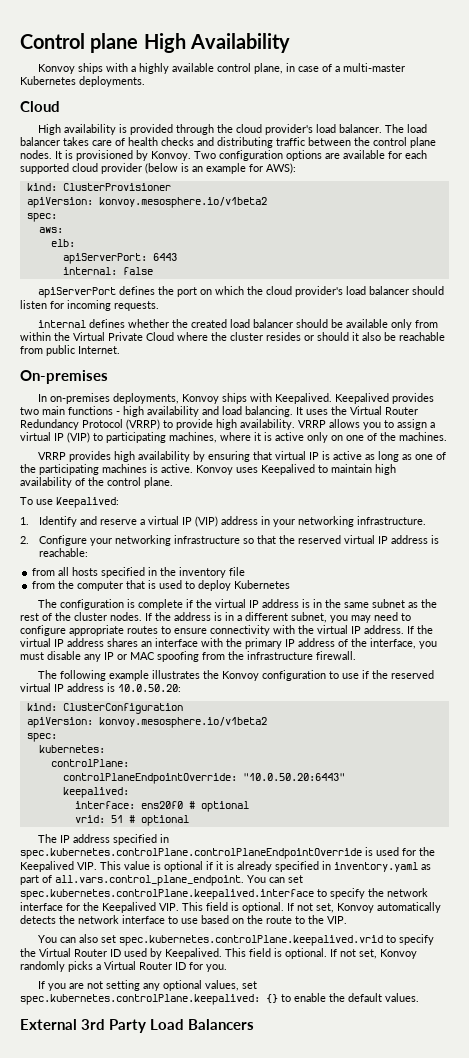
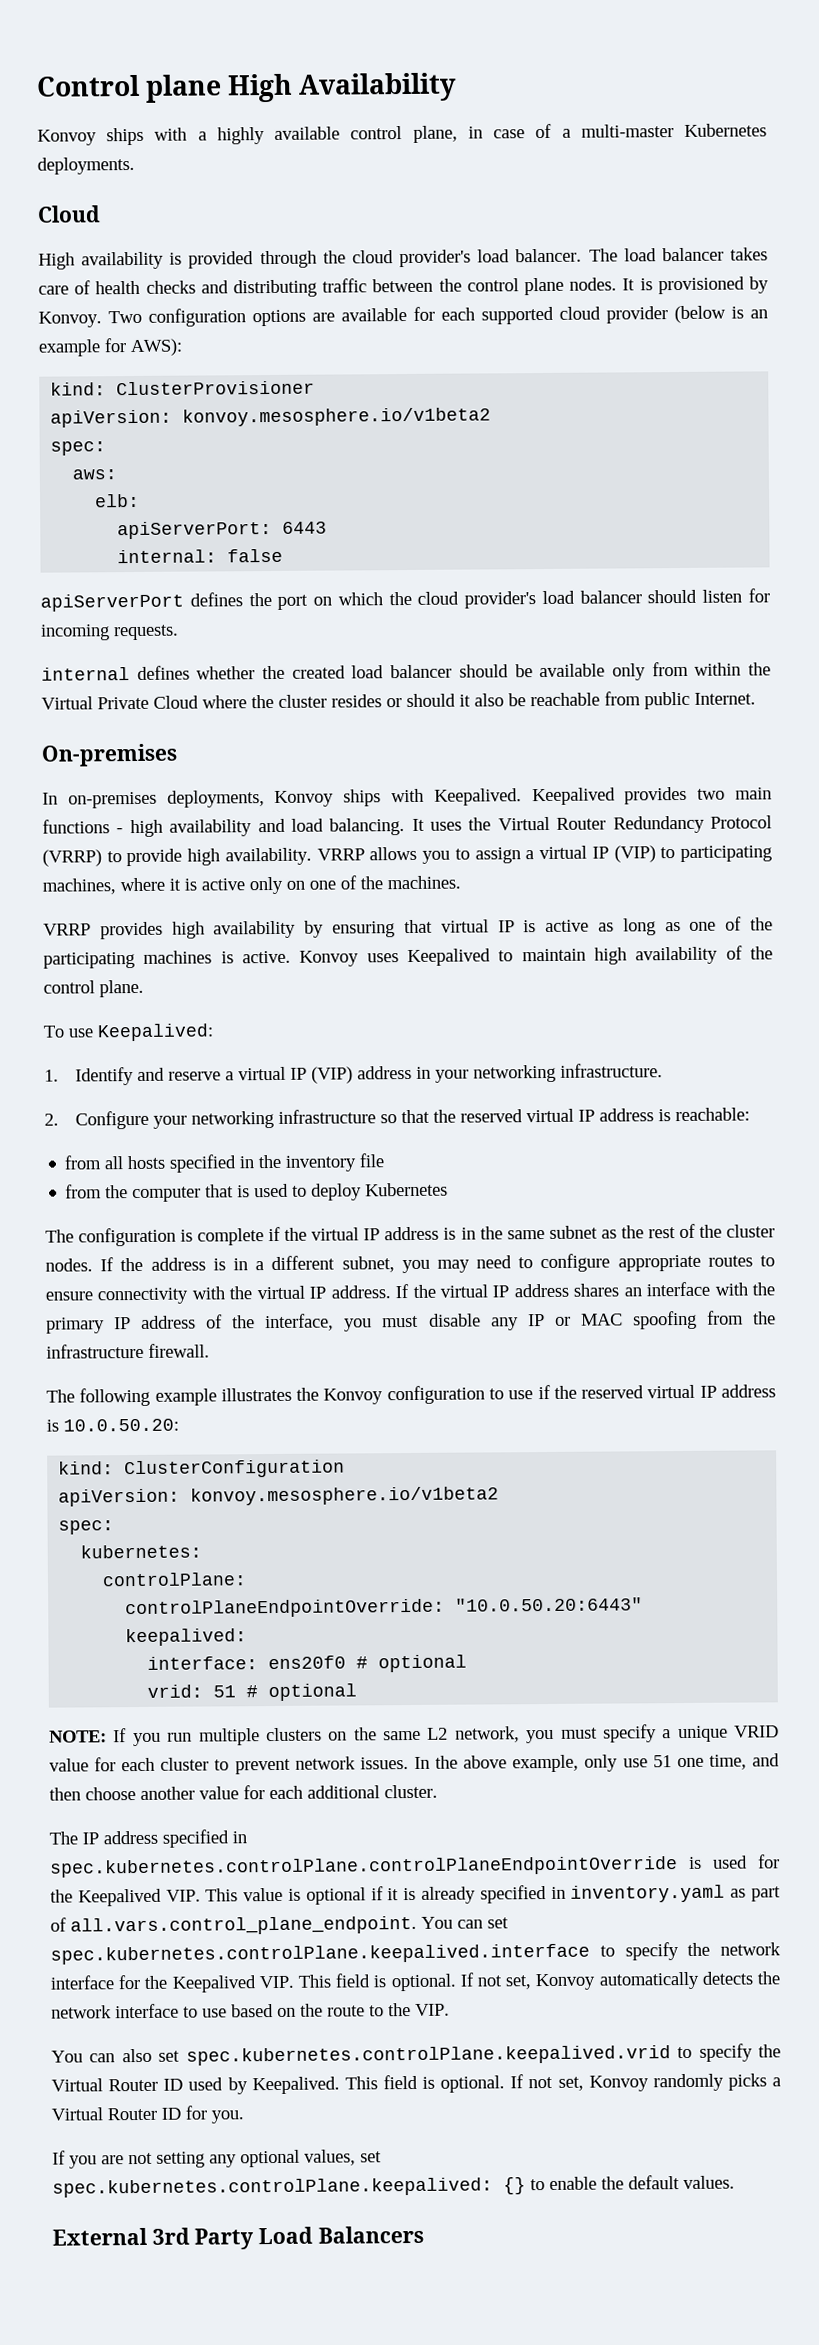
(189, 820) none -> [49,1724,779,1747] [49,1753,781,1775] [49,1784,438,1801] // NOTE: If you run multiple clusters on the same L2 network, you must specify a unique VRID value for each cluster to prevent network issues. In the above example, only use 51 one time, and then choose another value for each additional cluster.

